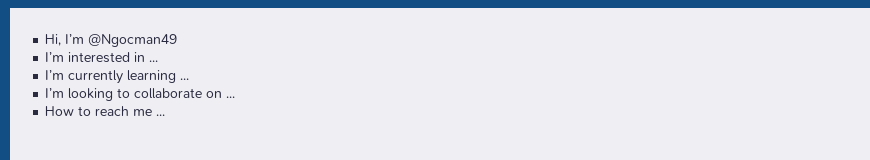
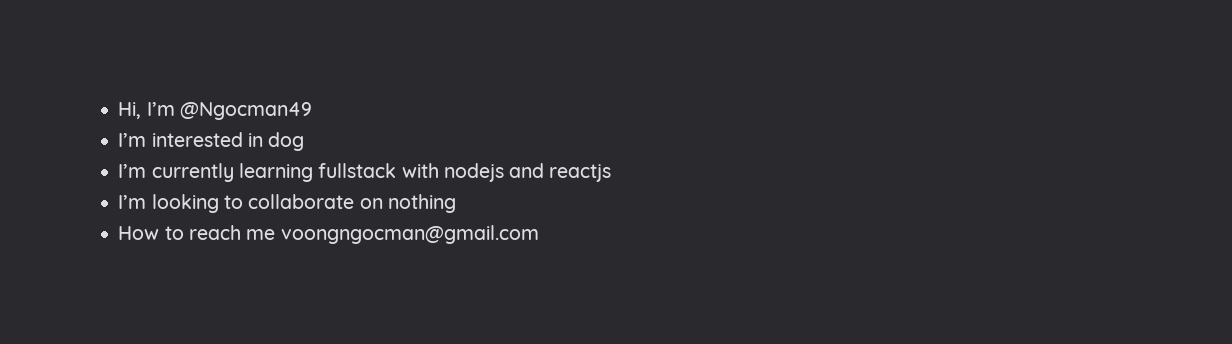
[149,60,159,62] ... -> [268,132,305,151] dog
[180,78,190,80] ... -> [318,163,612,182] fullstack with nodejs and reactjs
[226,96,236,98] ... -> [387,194,456,213] nothing
[156,114,166,116] ... -> [280,225,539,244] voongngocman@gmail.com

